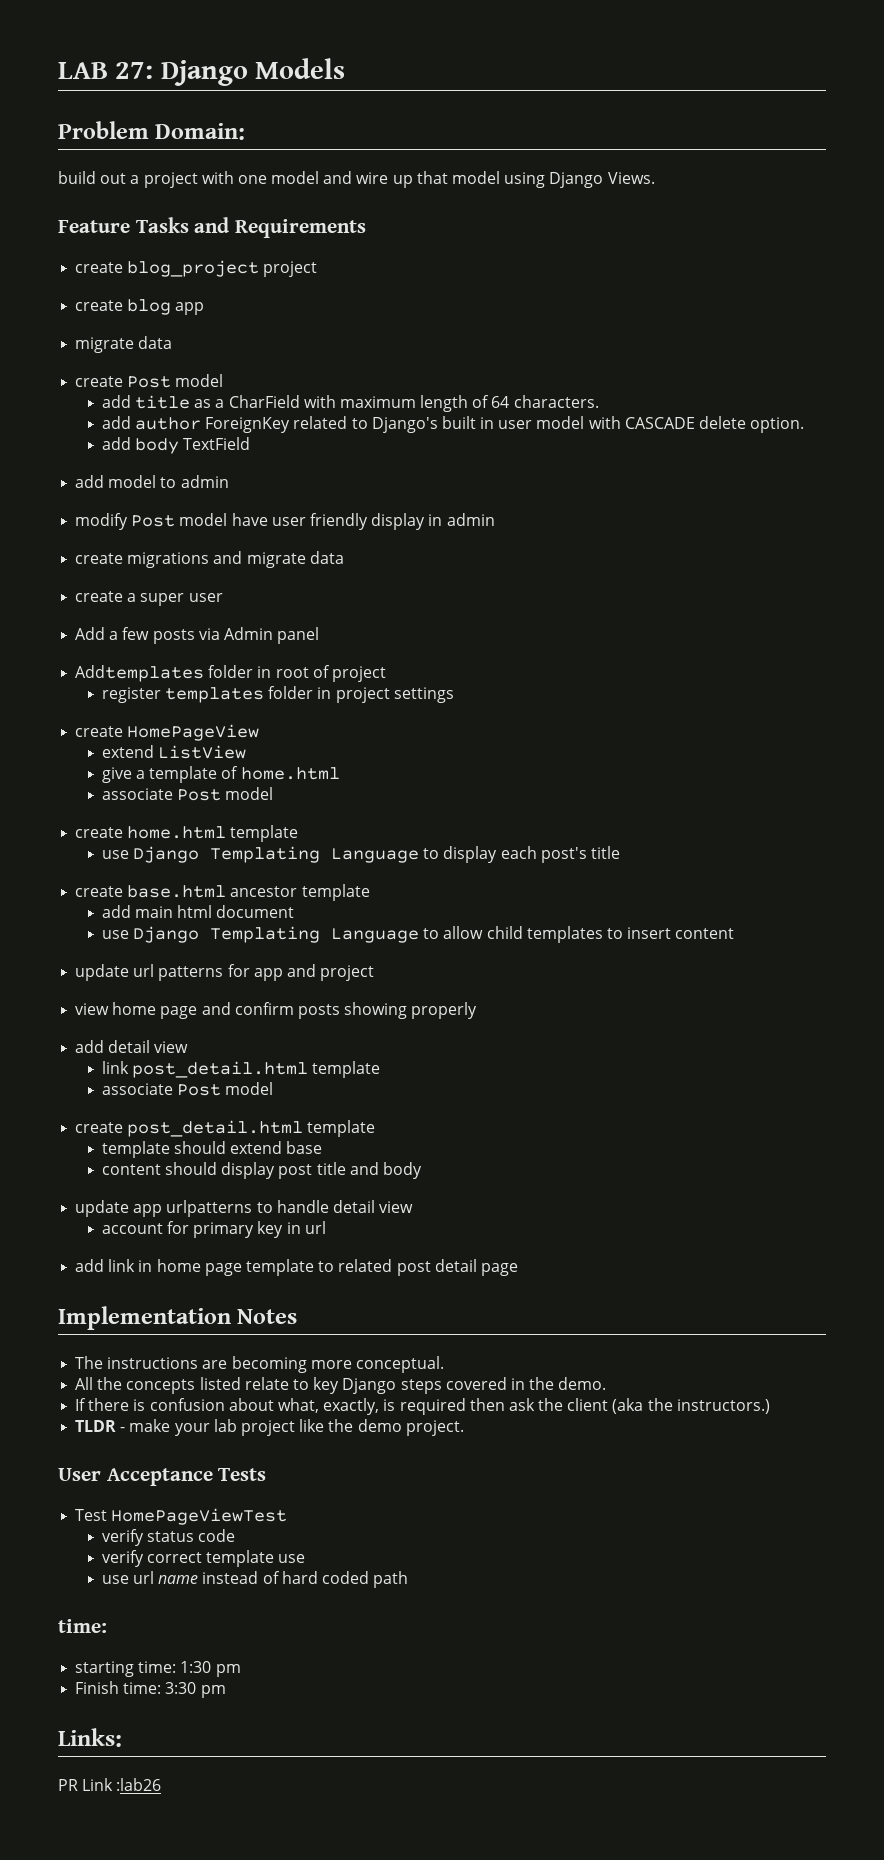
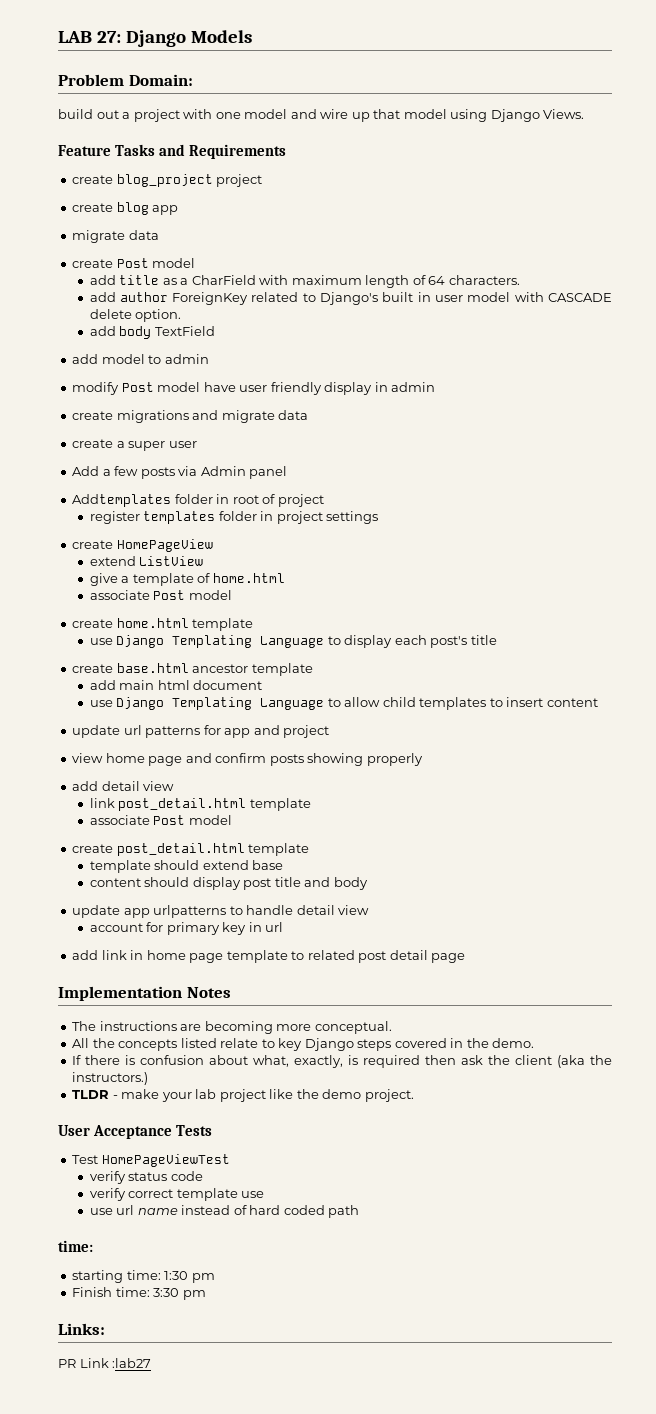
[116,1778,162,1791] :lab26 -> [112,1358,152,1368] :lab27

